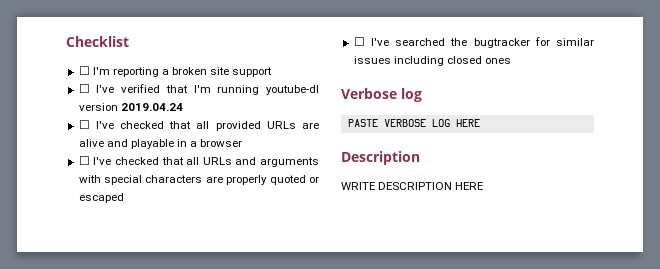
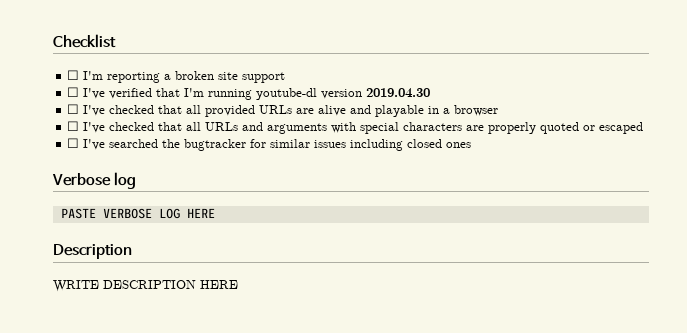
[120,103,183,111] 2019.04.24 -> [366,88,431,98] 2019.04.30

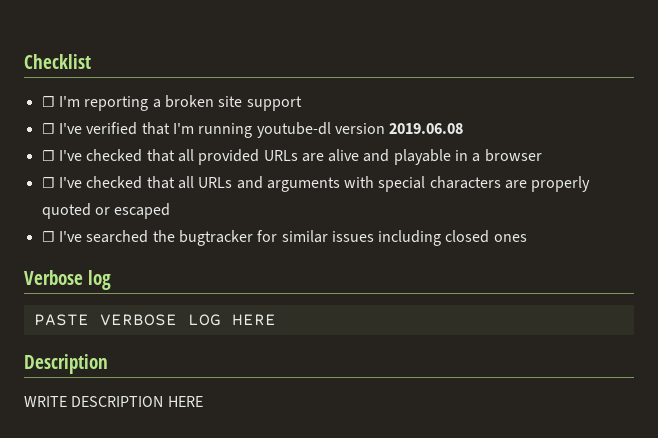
[366,88,431,98] 2019.04.30 -> [389,123,464,134] 2019.06.08

